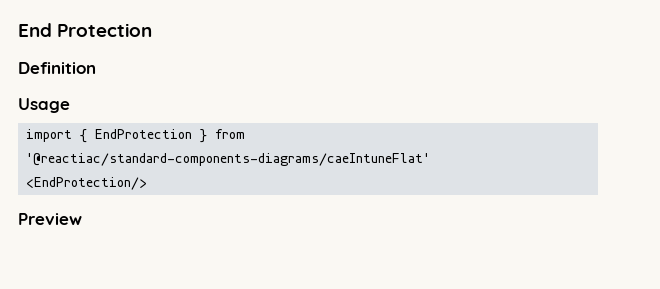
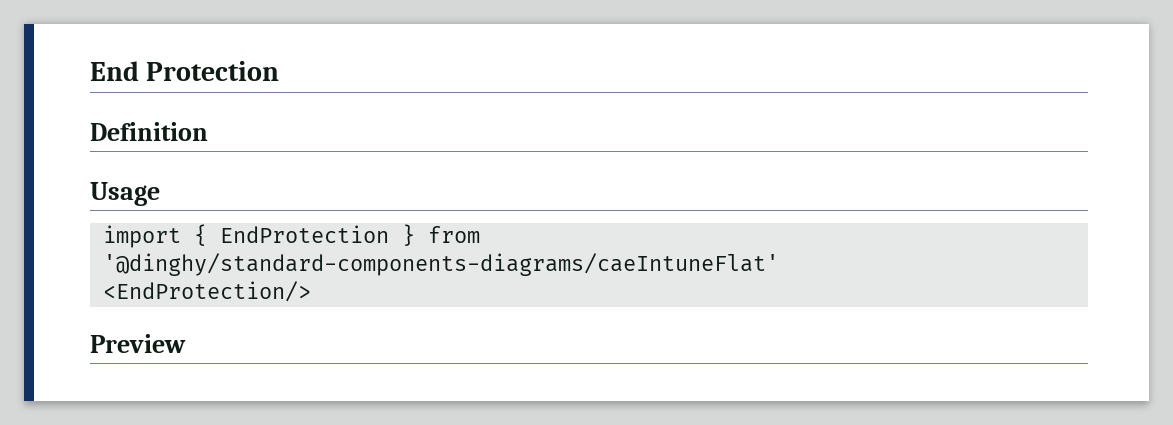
[26,153,431,166] '@reactiac/standard-components-diagrams/caeIntuneFlat' -> [103,253,780,276] '@dinghy/standard-components-diagrams/caeIntuneFlat'

